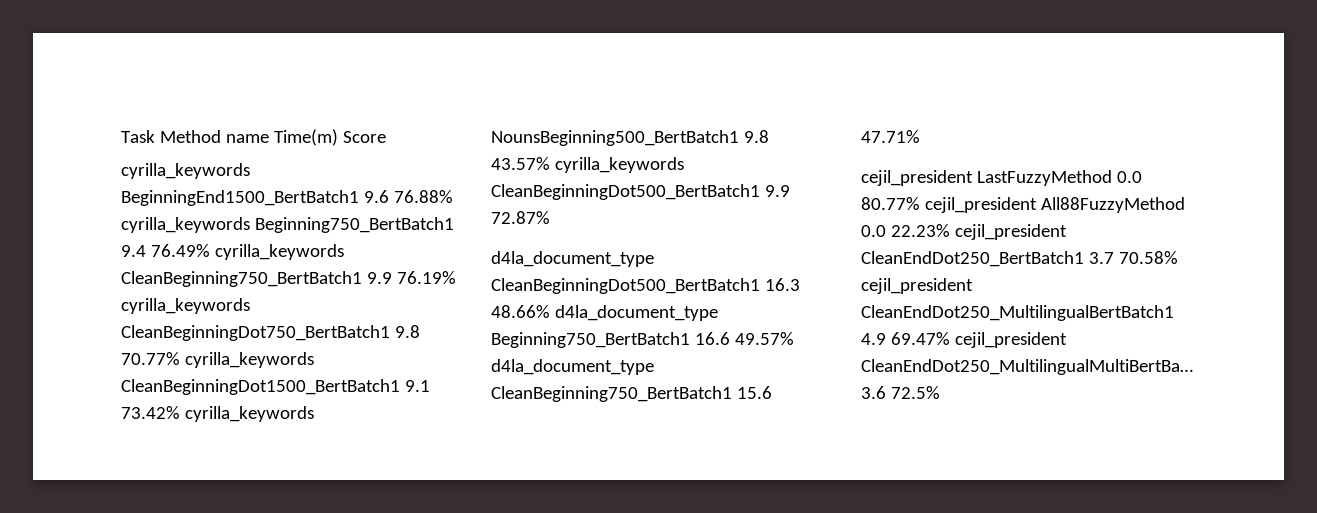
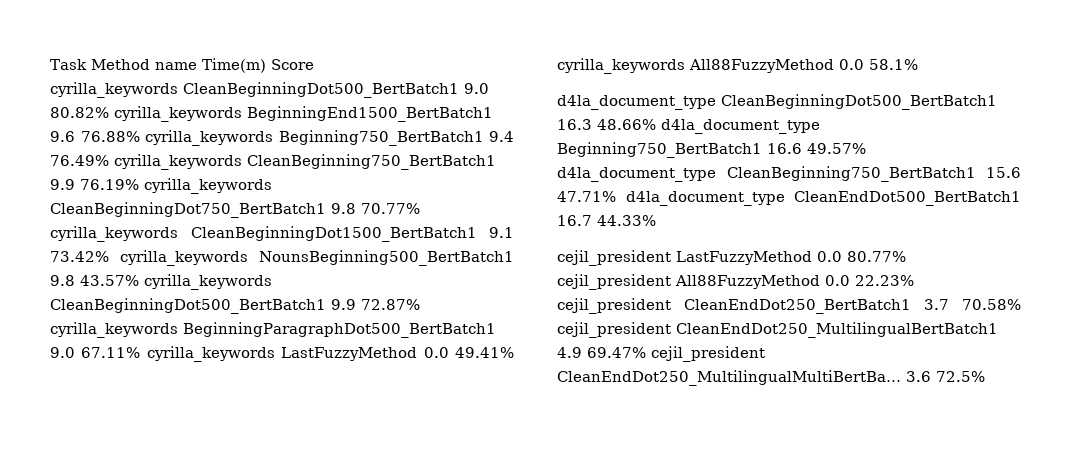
(250, 171) none -> [183,82,489,98] [50,106,242,122] CleanBeginningDot500_BertBatch1 9.0 80.82% cyrilla_keywords
(550, 217) none -> [50,322,496,338] [50,346,514,362] [557,58,918,74] cyrilla_keywords BeginningParagraphDot500_BertBatch1 9.0 67.11% cyrilla_keywords LastFuzzyMethod 0.0 49.41% cyrilla_keywords All88FuzzyMethod 0.0 58.1%
(920, 136) none -> [625,191,1021,206] [557,215,656,226] d4la_document_type CleanEndDot500_BertBatch1 16.7 44.33%

